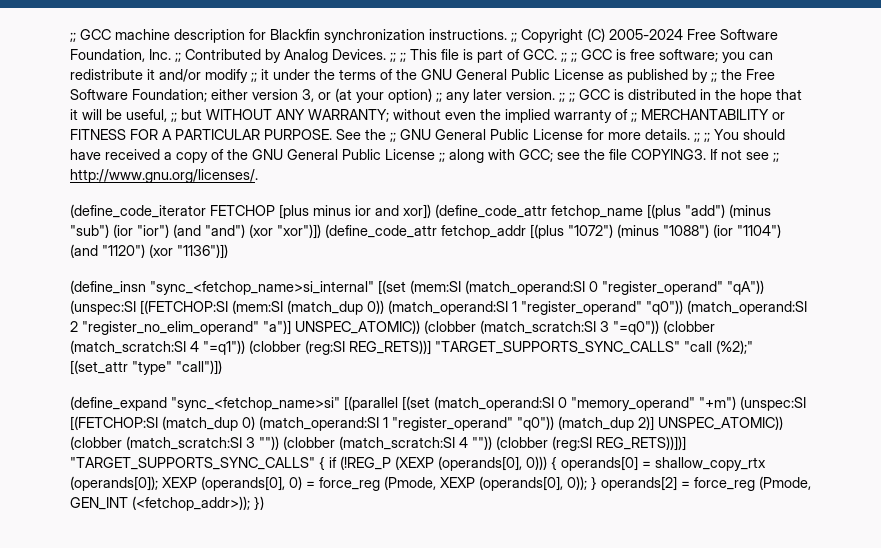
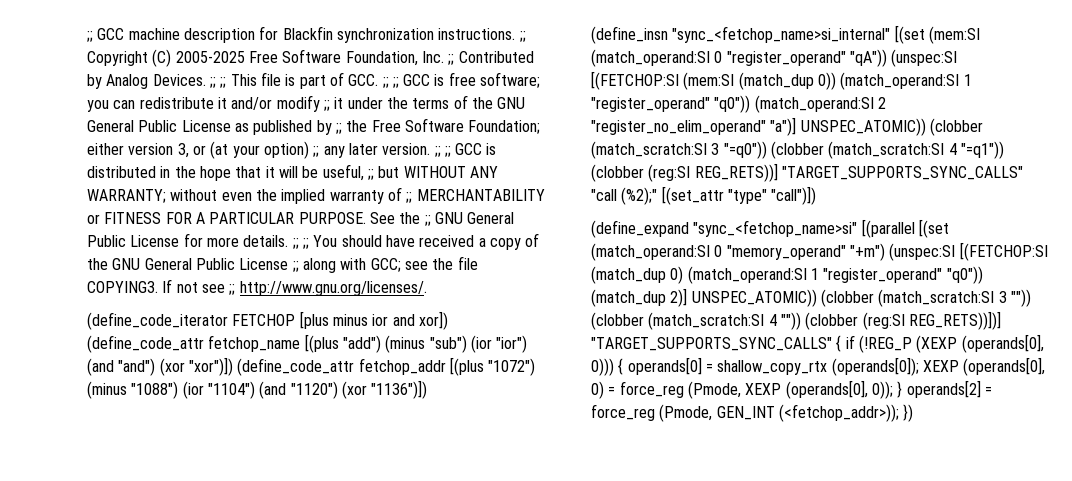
[609,29,683,40] 2005-2024 -> [175,51,245,63] 2005-2025

